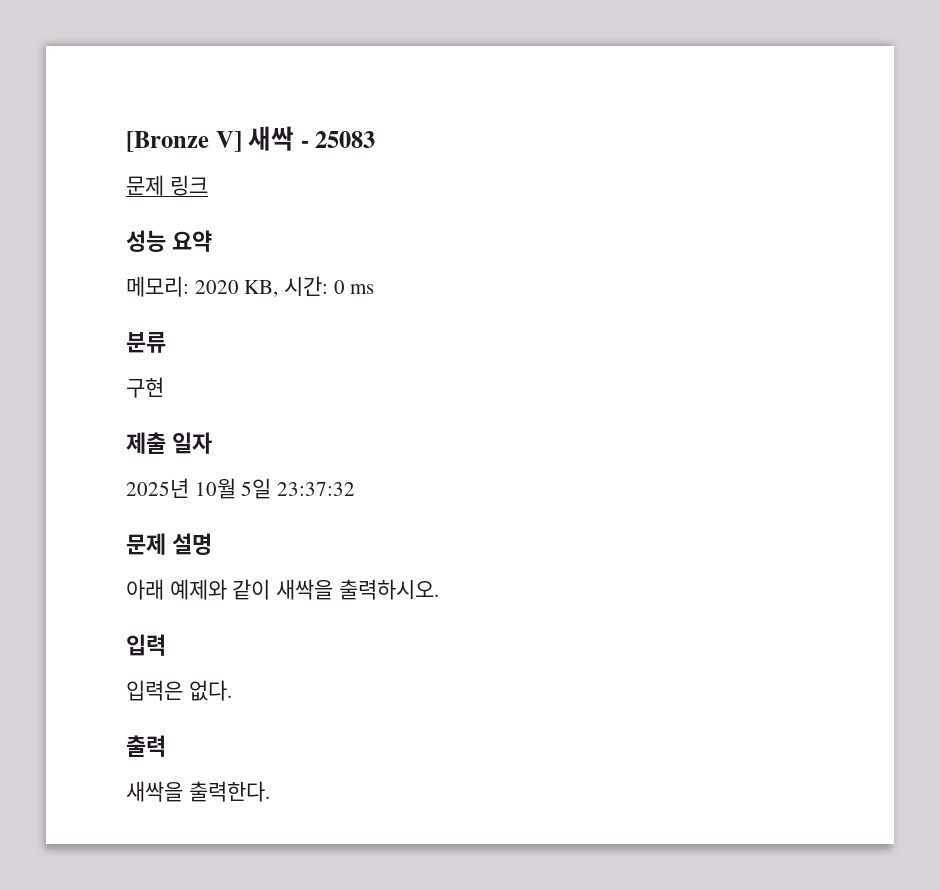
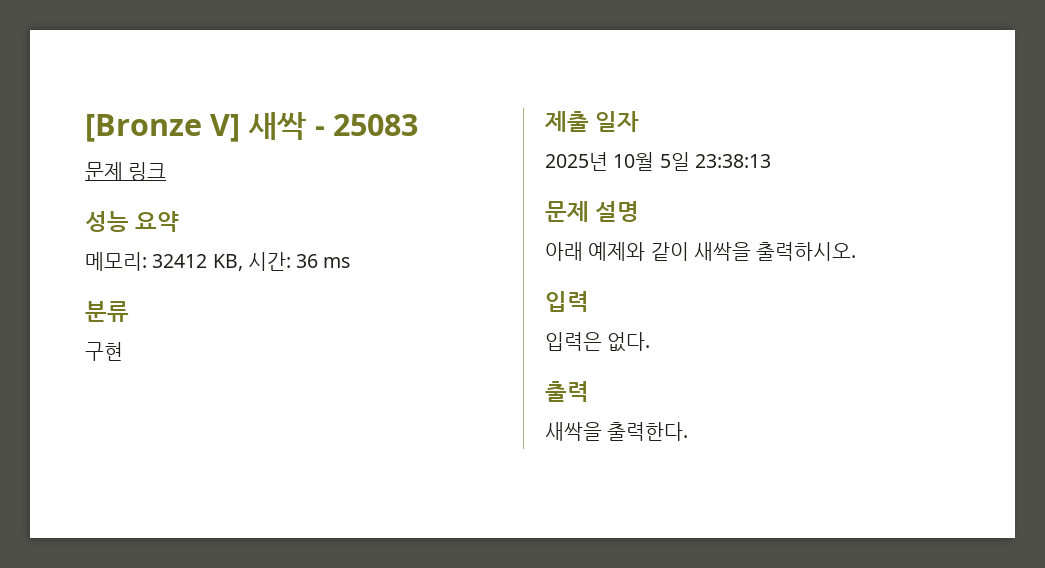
[194,280,239,294] 2020 -> [152,254,208,268] 32412
[333,280,345,294] 0 -> [296,254,319,268] 36
[277,482,356,496] 23:37:32 -> [694,154,771,168] 23:38:13

